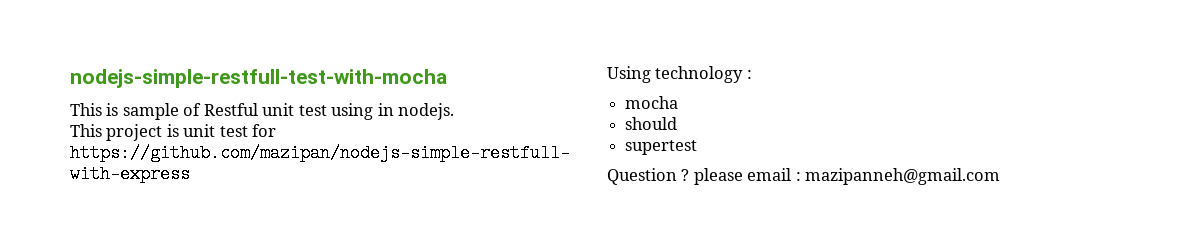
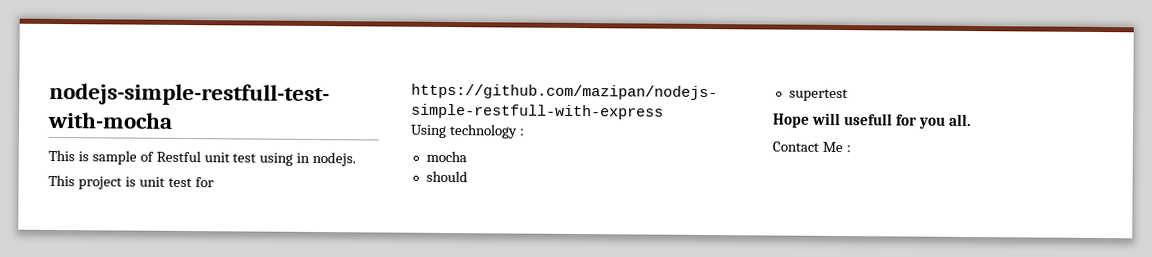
[607,168,1001,185] Question ? please email : mazipanneh@gmail.com -> [773,112,971,129] [772,141,851,153] Hope will usefull for you all. // Contact Me :

